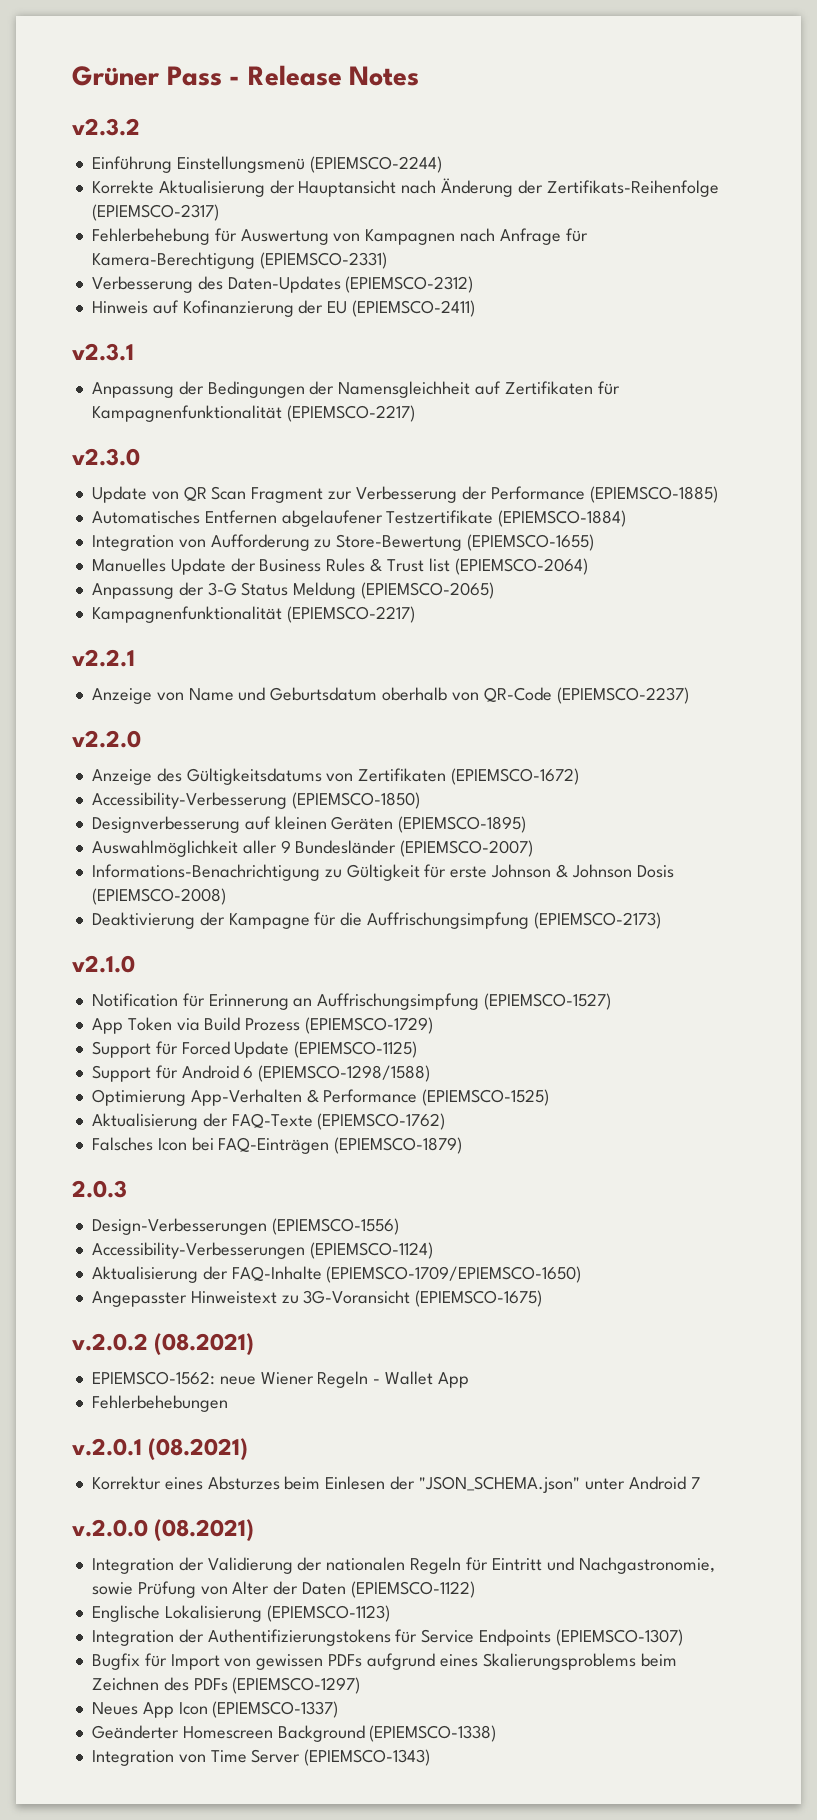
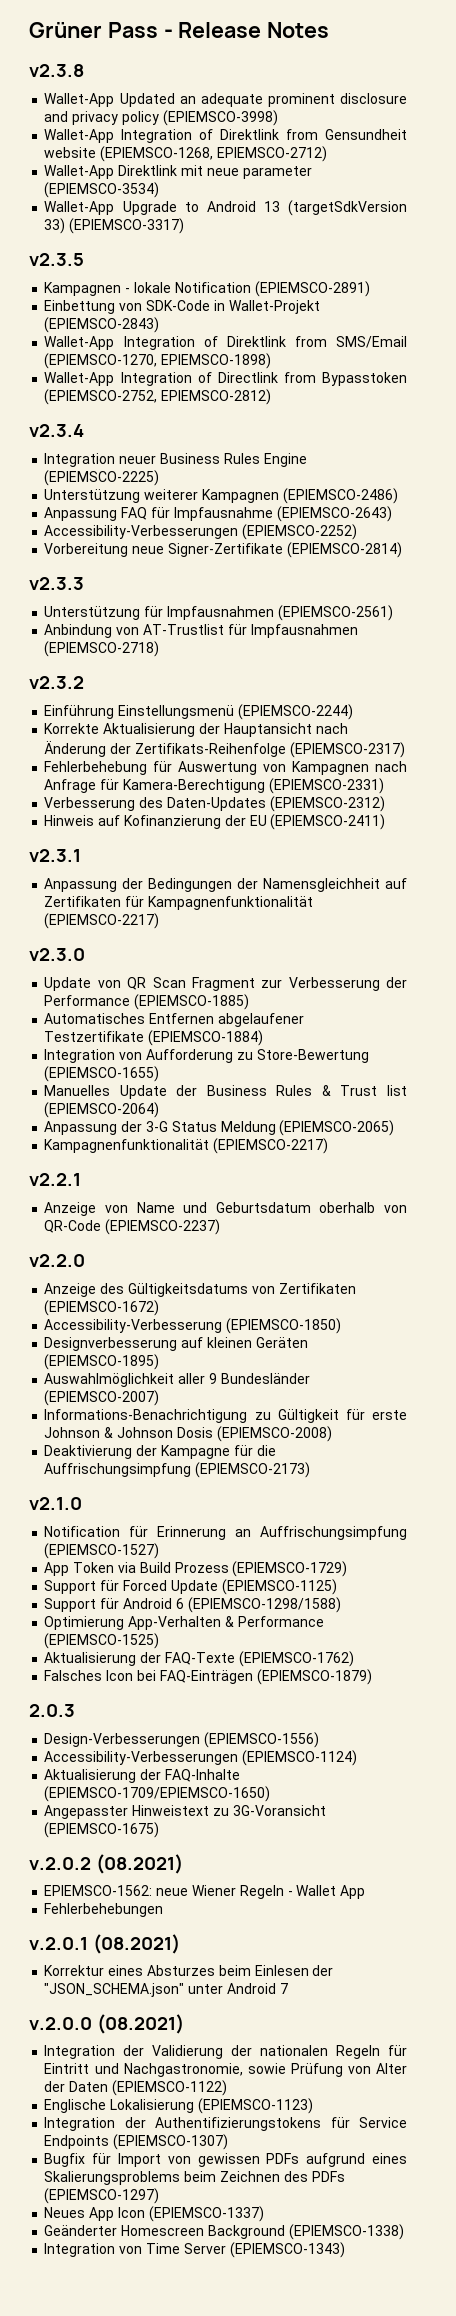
(420, 76) none -> [29,64,84,77] [44,93,407,107] [44,110,278,126] [44,129,408,143] [44,146,327,162] [44,165,312,179] [44,182,160,198] [44,200,408,216] [44,218,185,234] [29,253,84,266] [44,281,370,297] [44,300,320,314] [44,317,160,333] [44,336,407,350] [44,353,272,369] [44,372,407,386] [44,389,272,405] [29,424,84,437] [44,453,307,467] [44,470,160,486] [44,488,398,504] [44,506,392,522] [44,524,358,540] [44,542,402,558] [29,577,84,590] [44,605,393,621] [44,624,358,638] [44,641,160,657] // v2.3.8 // Wallet-App Updated an adequate prominent disclosure and privacy policy (EPIEMSCO-3998) // Wallet-App Integration of Direktlink from Gensundheit website (EPIEMSCO-1268, EPIEMSCO-2712) // Wallet-App Direktlink mit neue parameter (EPIEMSCO-3534) // Wallet-App Upgrade to Android 13 (targetSdkVersion 33) (EPIEMSCO-3317) // v2.3.5 // Kampagnen - lokale Notification (EPIEMSCO-2891) // Einbettung von SDK-Code in Wallet-Projekt (EPIEMSCO-2843) // Wallet-App Integration of Direktlink from SMS/Email (EPIEMSCO-1270, EPIEMSCO-1898) // Wallet-App Integration of Directlink from Bypasstoken (EPIEMSCO-2752, EPIEMSCO-2812) // v2.3.4 // Integration neuer Business Rules Engine (EPIEMSCO-2225) // Unterstützung weiterer Kampagnen (EPIEMSCO-2486) // Anpassung FAQ für Impfausnahme (EPIEMSCO-2643) // Accessibility-Verbesserungen (EPIEMSCO-2252) // Vorbereitung neue Signer-Zertifikate (EPIEMSCO-2814) // v2.3.3 // Unterstützung für Impfausnahmen (EPIEMSCO-2561) // Anbindung von AT-Trustlist für Impfausnahmen (EPIEMSCO-2718)

